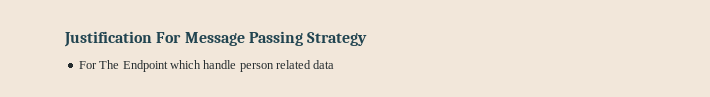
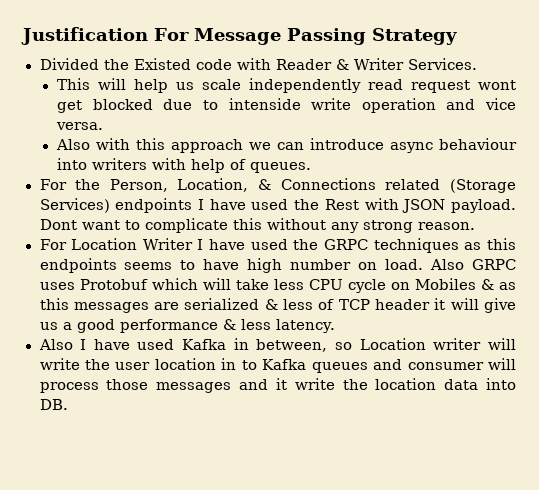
[78,60,335,72] For The Endpoint which handle person related data -> [39,58,477,70] [56,78,516,93] [56,98,516,113] [55,122,103,130] [55,138,517,153] [56,158,311,173] [39,178,516,193] [39,198,516,213] [39,218,475,233] [39,238,516,253] [39,258,517,273] [39,278,516,293] [39,298,516,313] [39,319,336,333] [38,338,516,352] [39,358,516,373] [39,378,516,393] [39,399,68,410] Divided the Existed code with Reader & Writer Services. // This will help us scale independently read request wont get blocked due to intenside write operation and vice versa. // Also with this approach we can introduce async behaviour into writers with help of queues. // For the Person, Location, & Connections related (Storage Services) endpoints I have used the Rest with JSON payload. Dont want to complicate this without any strong reason. // For Location Writer I have used the GRPC techniques as this endpoints seems to have high number on load. Also GRPC uses Protobuf which will take less CPU cycle on Mobiles & as this messages are serialized & less of TCP header it will give us a good performance & less latency. // Also I have used Kafka in between, so Location writer will write the user location in to Kafka queues and consumer will process those messages and it write the location data into DB.

